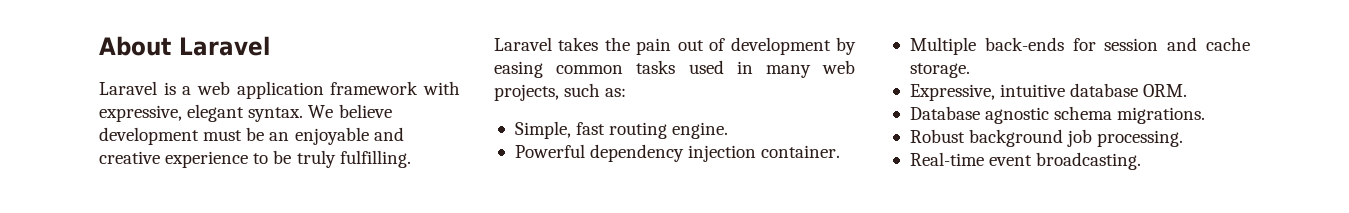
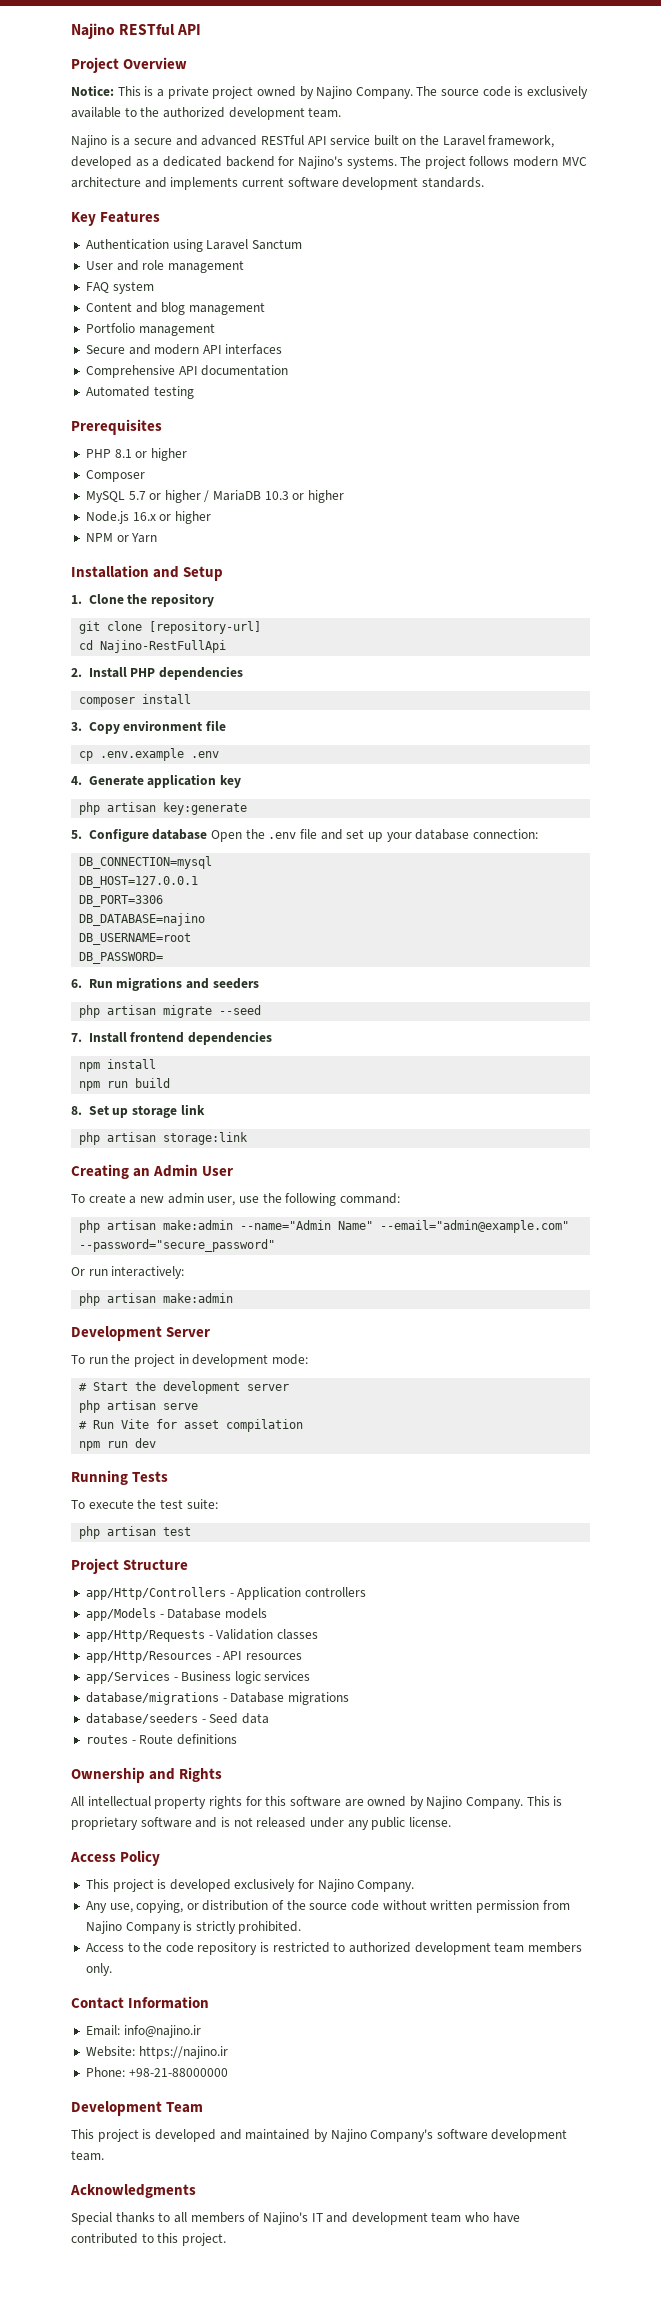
[99,36,270,56] [99,81,461,99] [99,104,392,122] [99,127,404,145] [99,150,411,168] [494,37,856,55] [494,60,855,78] [494,83,627,101] [514,121,729,139] [514,144,841,162] [909,37,1250,55] [909,63,970,78] [909,83,1188,101] [909,106,1206,124] [909,129,1184,147] [909,152,1142,170] About Laravel // Laravel is a web application framework with expressive, elegant syntax. We believe development must be an enjoyable and creative experience to be truly fulfilling. Laravel takes the pain out of development by easing common tasks used in many web projects, such as: // Simple, fast routing engine. // Powerful dependency injection container. // Multiple back-ends for session and cache storage. // Expressive, intuitive database ORM. // Database agnostic schema migrations. // Robust background job processing. // Real-time event broadcasting. -> [71,23,202,39] [71,57,188,73] [71,85,589,99] [71,107,342,120] [71,135,555,148] [71,156,587,169] [71,177,484,190] [71,211,161,226] [85,239,302,252] [85,260,244,273] [85,281,154,294] [85,302,265,315] [85,323,215,336] [85,344,283,355] [85,365,289,378] [85,386,194,399] [71,419,162,435] [85,448,187,461] [85,470,145,482] [85,490,345,503] [85,511,211,524] [85,533,158,543] [71,565,224,581] [71,593,215,607] [79,621,262,634] [79,640,227,653] [71,666,244,680] [79,694,192,707] [71,720,227,734] [79,748,220,761] [71,774,242,788] [79,802,248,815] [71,828,538,842] [79,856,213,869] [79,876,199,888] [79,895,164,907] [79,913,206,926] [79,933,192,945] [79,952,164,964] [71,977,259,991] [79,1005,262,1018] [71,1031,273,1045] [79,1059,157,1072] [79,1078,171,1091] [71,1104,205,1118] [79,1132,249,1145] [71,1164,234,1179] [71,1193,400,1206] [79,1220,570,1233] [79,1239,276,1252] [71,1266,185,1279] [79,1293,234,1306] [71,1326,211,1341] [71,1354,308,1367] [79,1381,290,1394] [79,1400,199,1413] [79,1419,304,1432] [79,1438,157,1451] [71,1470,169,1485] [71,1499,218,1509] [79,1526,192,1539] [71,1558,189,1574] [85,1587,366,1600] [85,1608,267,1621] [85,1629,318,1642] [85,1651,302,1663] [85,1671,311,1684] [85,1692,349,1705] [85,1713,269,1724] [85,1734,237,1745] [71,1767,223,1783] [71,1796,563,1809] [71,1817,451,1830] [70,1850,161,1866] [85,1879,415,1892] [85,1900,570,1913] [85,1921,302,1934] [85,1942,582,1955] [85,1963,112,1976] [71,1996,210,2009] [85,2025,201,2038] [85,2046,228,2059] [85,2067,228,2077] [71,2101,204,2116] [71,2129,568,2142] [71,2150,104,2161] [70,2184,196,2198] [71,2212,520,2225] [71,2233,226,2246] Najino RESTful API // Project Overview // Notice: This is a private project owned by Najino Company. The source code is exclusively available to the authorized development team. // Najino is a secure and advanced RESTful API service built on the Laravel framework, developed as a dedicated backend for Najino's systems. The project follows modern MVC architecture and implements current software development standards. // Key Features // Authentication using Laravel Sanctum // User and role management // FAQ system // Content and blog management // Portfolio management // Secure and modern API interfaces // Comprehensive API documentation // Automated testing // Prerequisites // PHP 8.1 or higher // Composer // MySQL 5.7 or higher / MariaDB 10.3 or higher // Node.js 16.x or higher // NPM or Yarn // Installation and Setup // 1. Clone the repository // git clone [repository-url] // cd Najino-RestFullApi // 2. Install PHP dependencies // composer install // 3. Copy environment file // cp .env.example .env // 4. Generate application key // php artisan key:generate // 5. Configure database Open the .env file and set up your database connection: // DB_CONNECTION=mysql // DB_HOST=127.0.0.1 // DB_PORT=3306 // DB_DATABASE=najino // DB_USERNAME=root // DB_PASSWORD= // 6. Run migrations and seeders // php artisan migrate --seed // 7. Install frontend dependencies // npm install // npm run build // 8. Set up storage link // php artisan storage:link // Creating an Admin User // To create a new admin user, use the following command: // php artisan make:admin --name="Admin Name" --email="admin@example.com" --password="secure_password" // Or run interactively: // php artisan make:admin // Development Server // To run the project in development mode: // # Start the development server // php artisan serve // # Run Vite for asset compilation // npm run dev // Running Tests // To execute the test suite: // php artisan test // Project Structure // app/Http/Controllers - Application controllers // app/Models - Database models // app/Http/Requests - Validation classes // app/Http/Resources - API resources // app/Services - Business logic services // database/migrations - Database migrations // database/seeders - Seed data // routes - Route definitions // Ownership and Rights // All intellectual property rights for this software are owned by Najino Company. This is proprietary software and is not released under any public license. // Access Policy // This project is developed exclusively for Najino Company. // Any use, copying, or distribution of the source code without written permission from Najino Company is strictly prohibited. // Access to the code repository is restricted to authorized development team members only. // Contact Information // Email: info@najino.ir // Website: https://najino.ir // Phone: +98-21-88000000 // Development Team // This project is developed and maintained by Najino Company's software development team. // Acknowledgments // Special thanks to all members of Najino's IT and development team who have contributed to this project.

